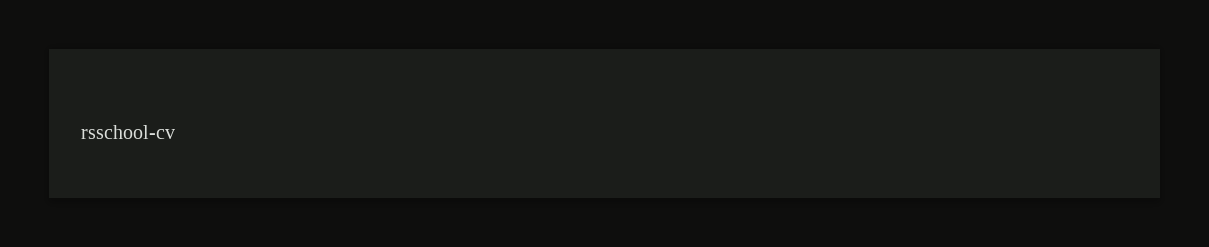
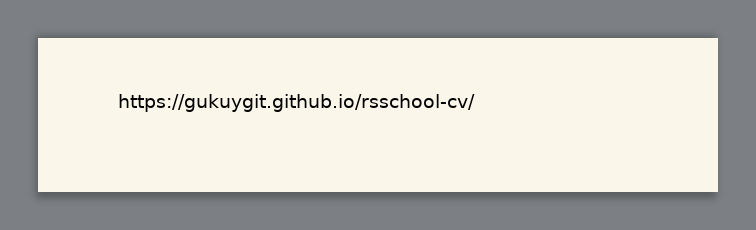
[81,125,175,139] rsschool-cv -> [118,94,475,112] https://gukuygit.github.io/rsschool-cv/

